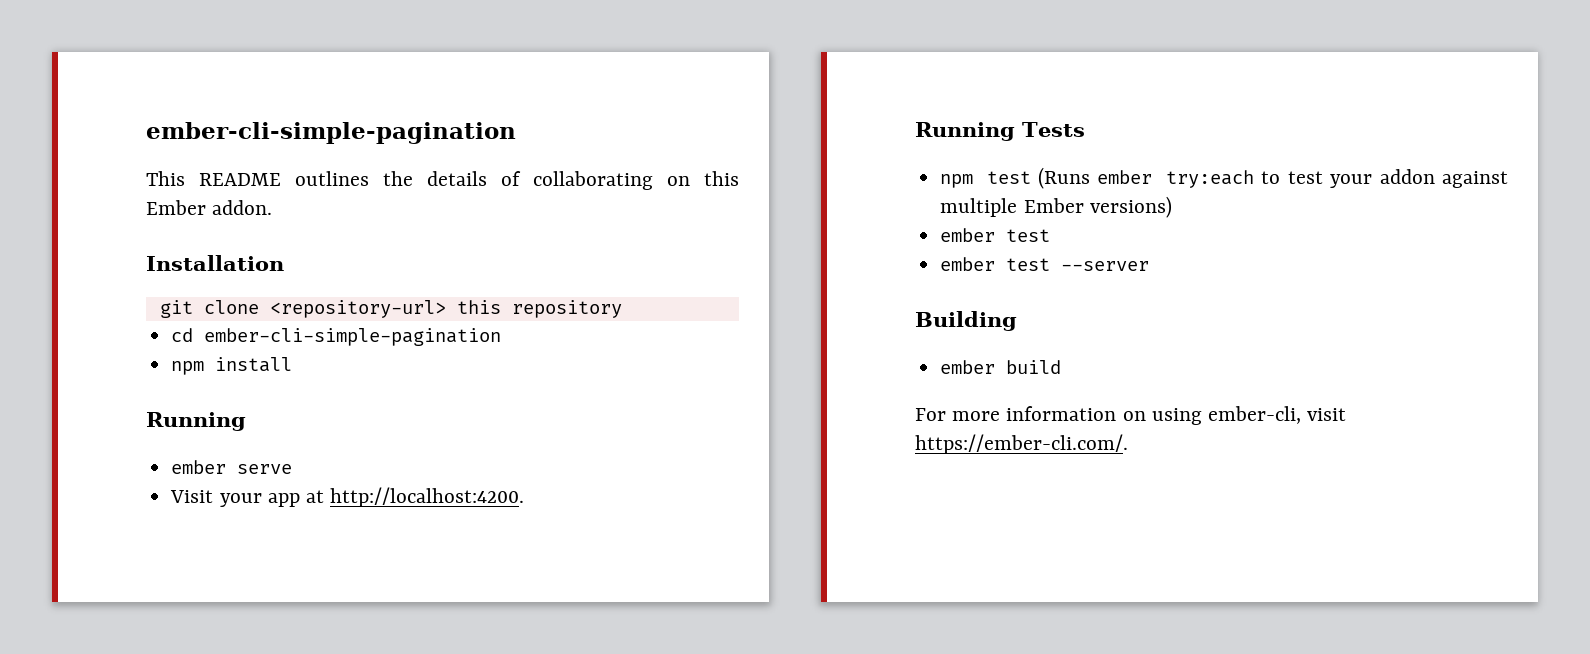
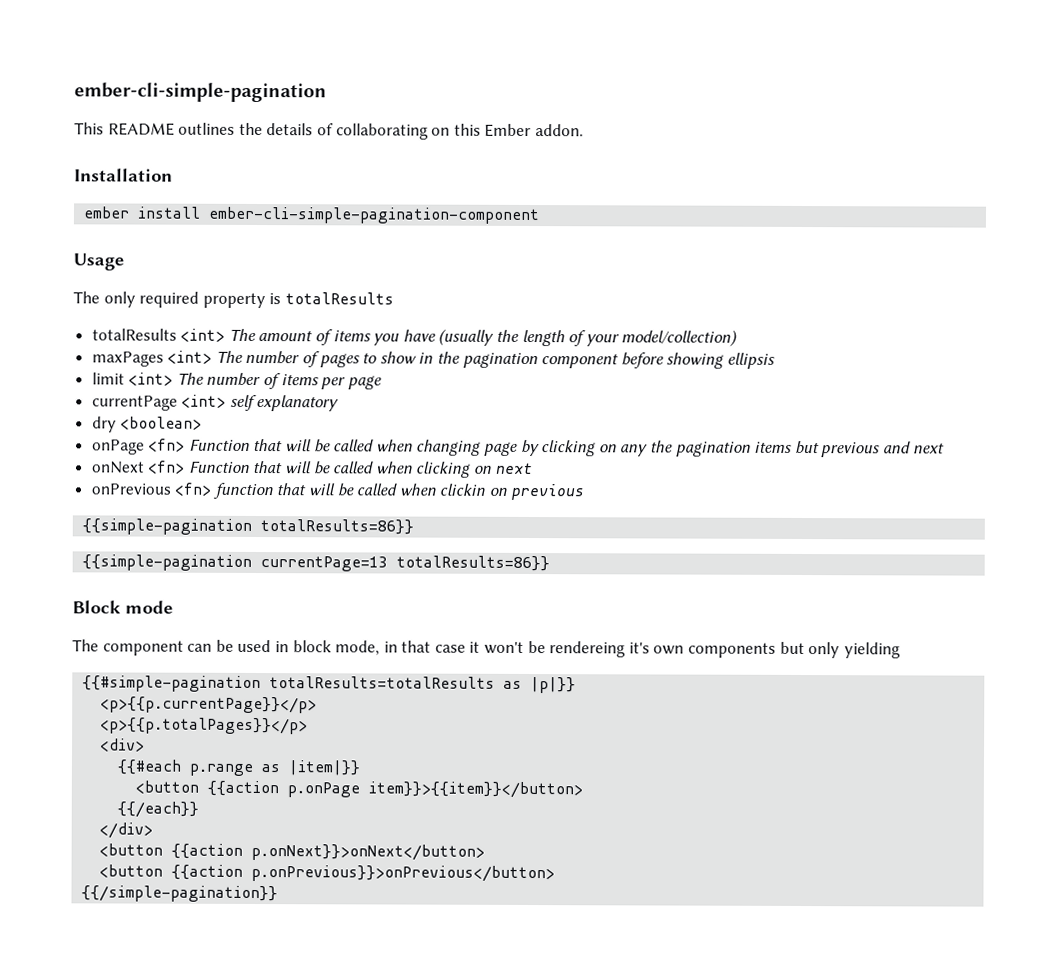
[159,300,622,318] [171,328,502,346] [171,357,293,375] [146,412,246,431] [171,460,293,474] [170,487,525,507] [915,122,1085,141] [940,167,1508,189] [940,196,1172,218] [940,228,1051,242] [940,257,1150,271] [915,311,1017,331] [940,360,1062,374] [915,406,1347,425] [915,434,1128,454] git clone <repository-url> this repository // cd ember-cli-simple-pagination // npm install // Running // ember serve // Visit your app at http://localhost:4200. // Running Tests // npm test (Runs ember try:each to test your addon against multiple Ember versions) // ember test // ember test --server // Building // ember build // For more information on using ember-cli, visit https://ember-cli.com/. -> [83,206,541,225] [73,253,124,271] [73,291,394,309] [91,328,739,347] [91,350,775,369] [91,372,382,390] [91,394,340,412] [91,416,203,433] [91,438,945,458] [91,460,533,478] [90,482,584,501] [82,518,415,535] [82,554,551,572] [72,600,173,614] [72,639,901,659] [82,675,577,694] [100,696,318,714] [100,717,309,735] [100,738,146,752] [117,759,361,776] [135,780,584,799] [117,801,200,818] [99,822,154,839] [99,843,486,861] [99,864,556,883] [81,885,279,903] ember install ember-cli-simple-pagination-component // Usage // The only required property is totalResults // totalResults <int> The amount of items you have (usually the length of your model/collection) // maxPages <int> The number of pages to show in the pagination component before showing ellipsis // limit <int> The number of items per page // currentPage <int> self explanatory // dry <boolean> // onPage <fn> Function that will be called when changing page by clicking on any the pagination items but previous and next // onNext <fn> Function that will be called when clicking on next // onPrevious <fn> function that will be called when clickin on previous // {{simple-pagination totalResults=86}} // {{simple-pagination currentPage=13 totalResults=86}} // Block mode // The component can be used in block mode, in that case it won't be rendereing it's own components but only yielding // {{#simple-pagination totalResults=totalResults as |p|}} // <p>{{p.currentPage}}</p> // <p>{{p.totalPages}}</p> // <div> // {{#each p.range as |item|}} // <button {{action p.onPage item}}>{{item}}</button> // {{/each}} // </div> // <button {{action p.onNext}}>onNext</button> // <button {{action p.onPrevious}}>onPrevious</button> // {{/simple-pagination}}

